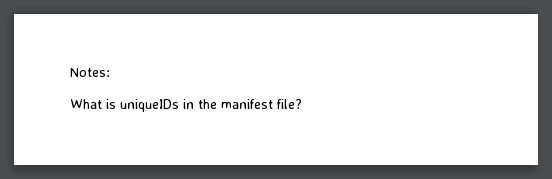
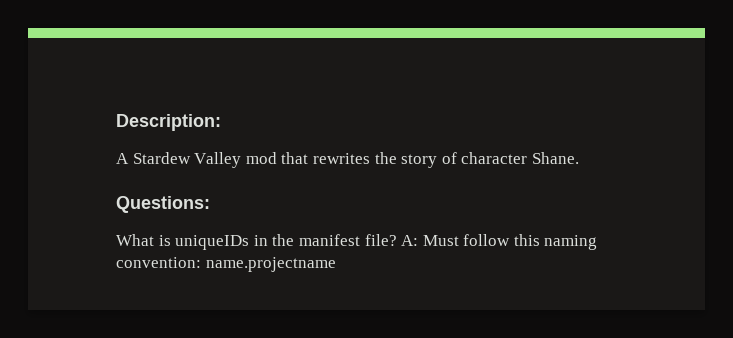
[70,68,110,77] Notes: -> [116,114,221,131] [116,152,579,168] [116,196,210,213] Description: // A Stardew Valley mod that rewrites the story of character Shane. // Questions:
(302, 104) none -> [401,234,598,250] [116,257,336,272] A: Must follow this naming convention: name.projectname

